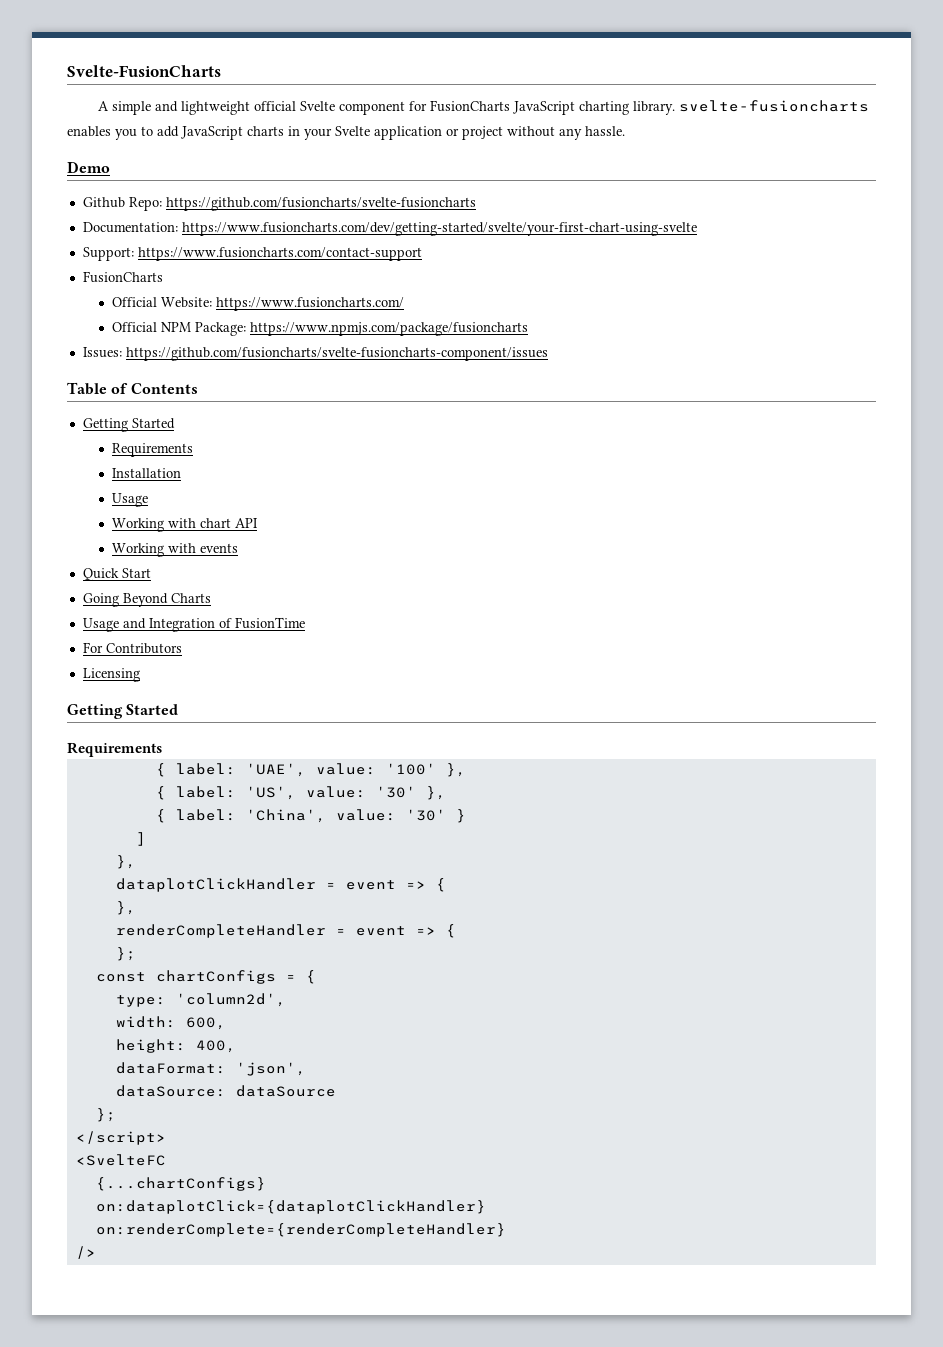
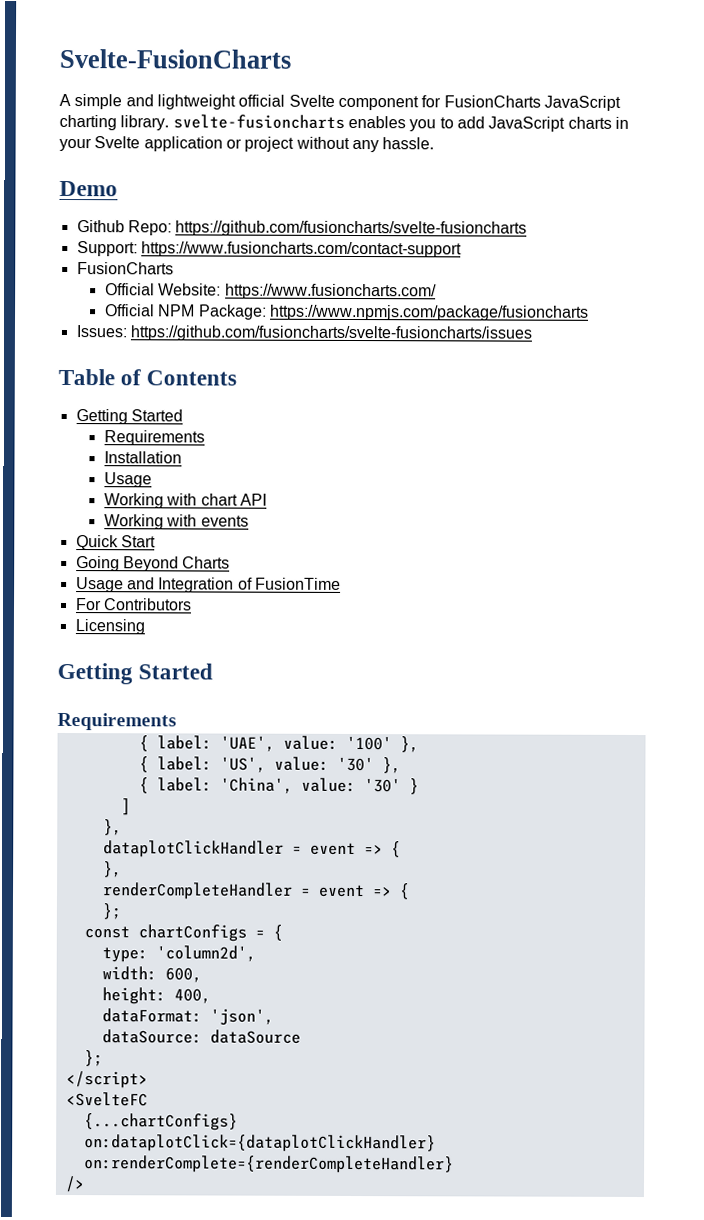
[82,222,697,236] // Documentation: https://www.fusioncharts.com/dev/getting-started/svelte/your-first-chart-using-svelte -> (528, 228) none
[125,347,548,361] https://github.com/fusioncharts/svelte-fusioncharts-component/issues -> [129,325,532,342] https://github.com/fusioncharts/svelte-fusioncharts/issues

